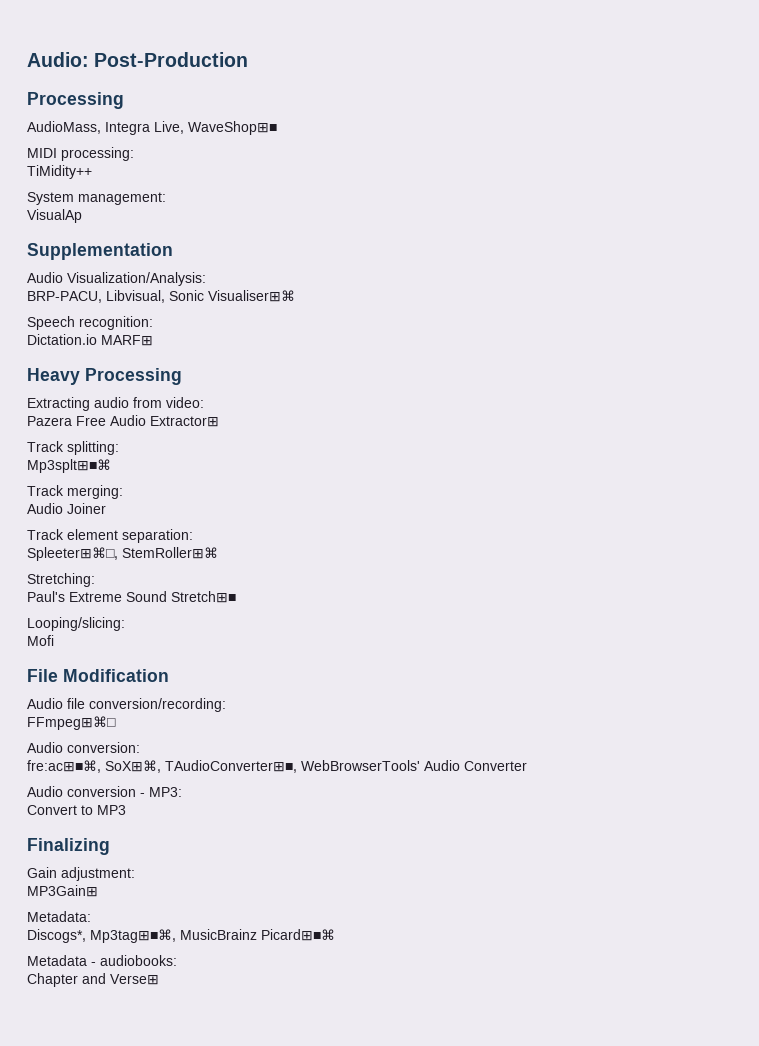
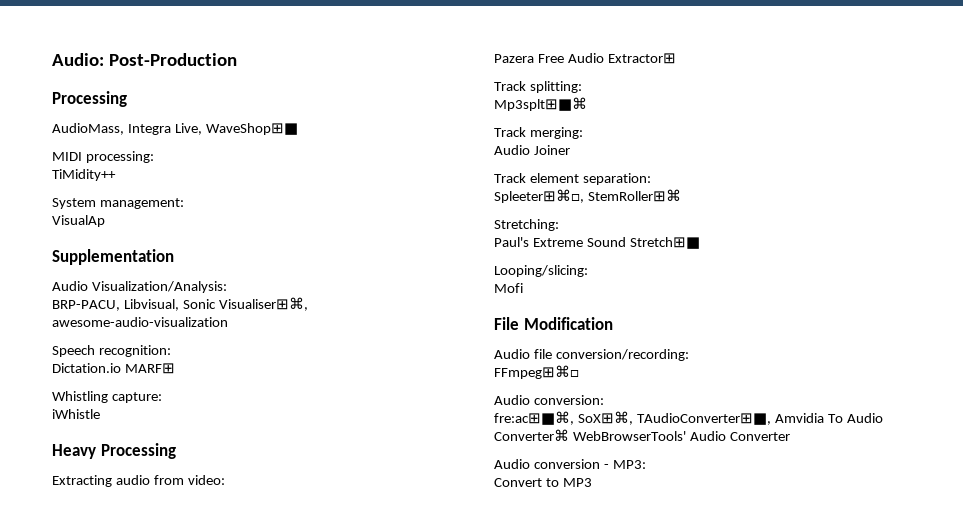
[208,290,295,302] Visualiser⊞⌘ -> [218,297,308,311] [52,317,228,327] Visualiser⊞⌘, awesome-audio-visualization
(153, 340) none -> [52,391,162,403] [52,409,100,419] // Whistling capture: // iWhistle
(297, 766) none -> [774,413,883,423] [494,429,569,441] Amvidia To Audio Converter⌘
[27,838,110,855] [27,867,135,881] [27,885,98,897] [27,911,91,922] [27,929,335,943] [27,955,177,966] [27,973,159,987] // Finalizing // Gain adjustment: // MP3Gain⊞ // Metadata: // Discogs*, Mp3tag⊞■⌘, MusicBrainz Picard⊞■⌘ // Metadata - audiobooks: // Chapter and Verse⊞ -> (592, 482) none

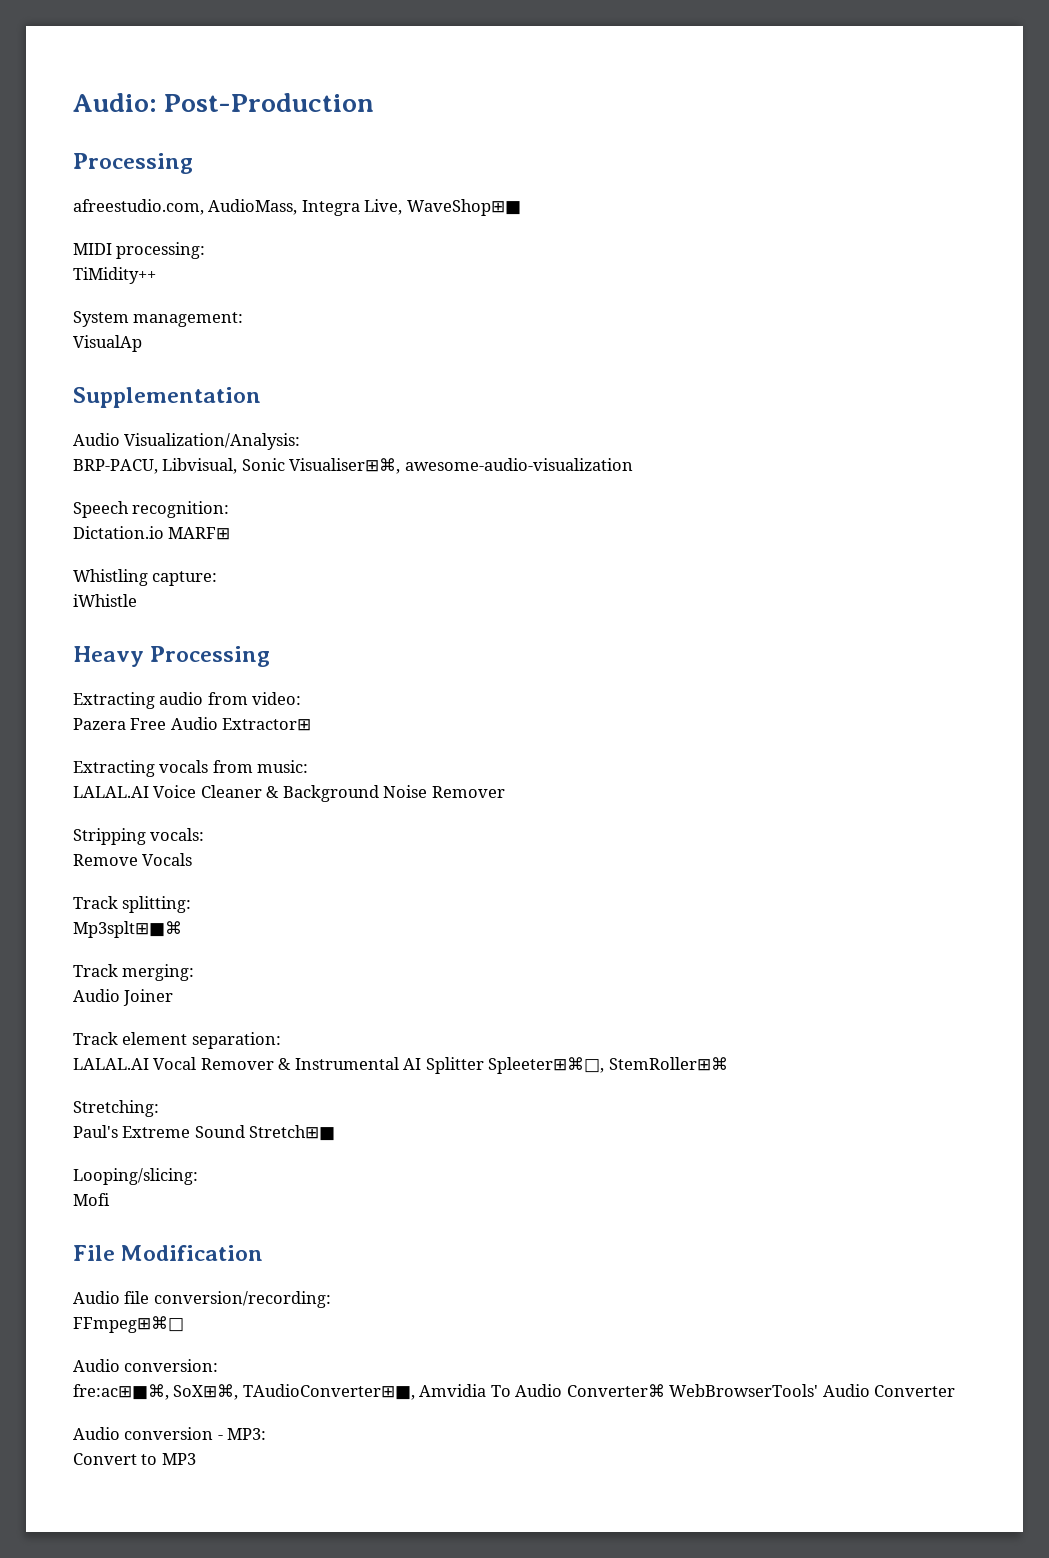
(127, 99) none -> [73,199,204,215] afreestudio.com,
(676, 58) none -> [73,760,309,777] [73,785,505,802] [73,828,205,845] [73,853,193,866] // Extracting vocals from music: // LALAL.AI Voice Cleaner & Background Noise Remover // Stripping vocals: // Remove Vocals
(651, 179) none -> [73,1057,484,1074] LALAL.AI Vocal Remover & Instrumental AI Splitter

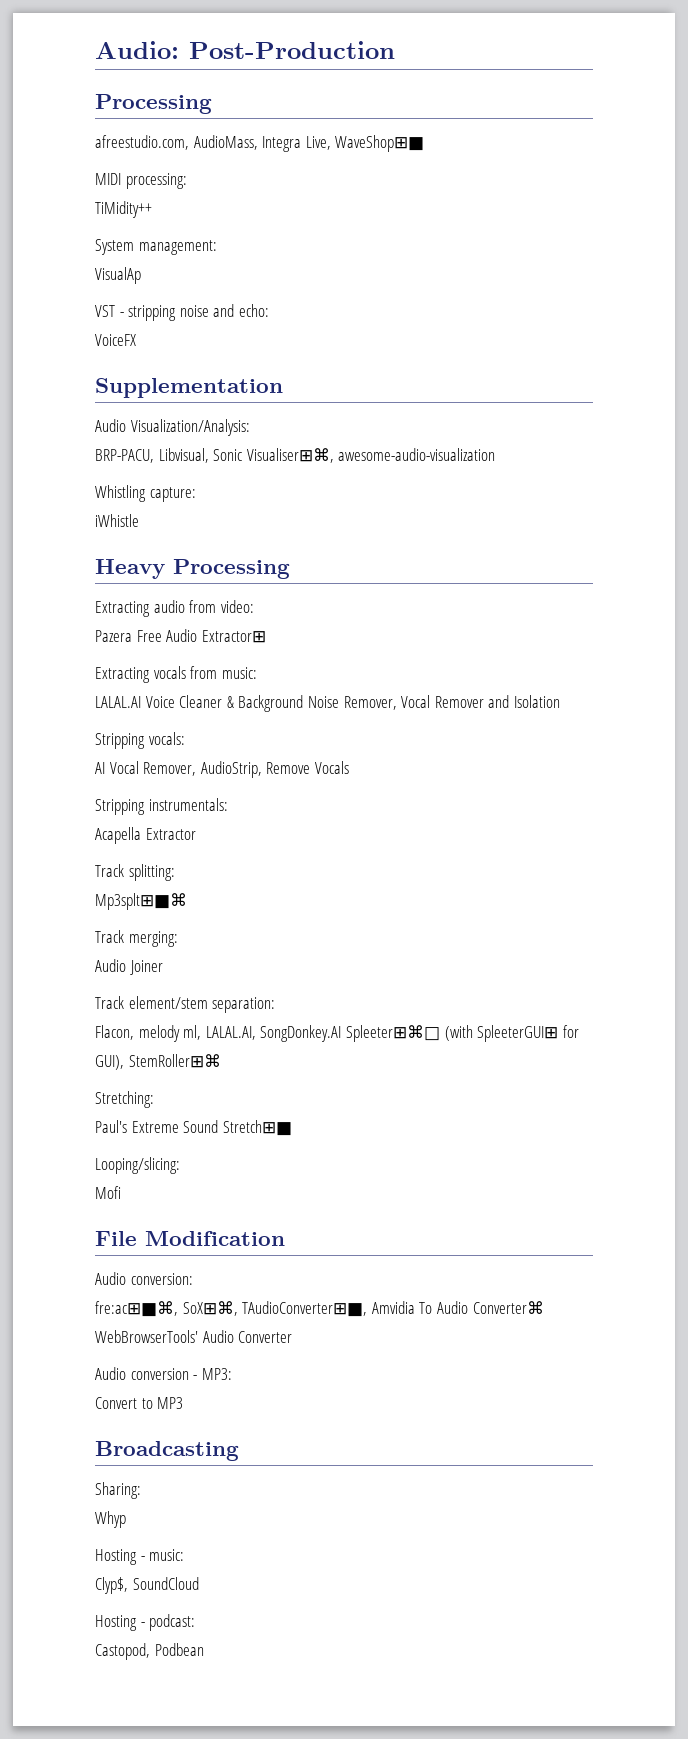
(142, 343) none -> [95,304,269,321] [95,334,136,346] // VST - stripping noise and echo: // VoiceFX
[73,501,230,518] [73,526,231,540] // Speech recognition: // Dictation.io MARF⊞ -> (496, 454) none
[431,786,505,798] Remover -> [343,695,560,710] Remover, Vocal Remover and Isolation
[73,853,193,866] Remove Vocals -> [95,761,349,778] [95,798,228,815] [95,827,196,844] AI Vocal Remover, AudioStrip, Remove Vocals // Stripping instrumentals: // Acapella Extractor
[122,1032,188,1045] element -> [128,996,208,1009] element/stem
[73,1057,605,1074] LALAL.AI Vocal Remover & Instrumental AI Splitter Spleeter⊞⌘□, -> [95,1025,579,1042] [95,1055,124,1070] Flacon, melody ml, LALAL.AI, SongDonkey.AI Spleeter⊞⌘□ (with SpleeterGUI⊞ for GUI),
[73,1291,331,1308] [73,1316,184,1333] // Audio file conversion/recording: // FFmpeg⊞⌘□ -> (285, 1238) none
(196, 1459) none -> [95,1441,239,1461] [95,1482,141,1499] [95,1511,126,1528] [95,1549,185,1565] [95,1577,199,1594] [95,1614,196,1631] [95,1643,204,1660] // Broadcasting // Sharing: // Whyp // Hosting - music: // Clyp$, SoundCloud // Hosting - podcast: // Castopod, Podbean

